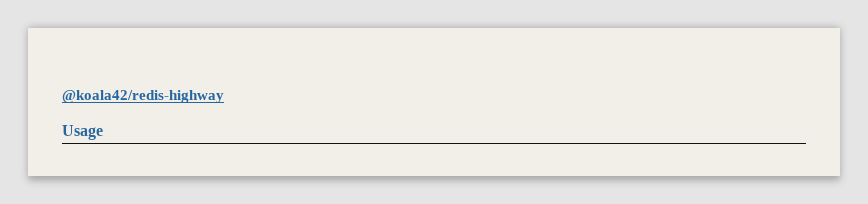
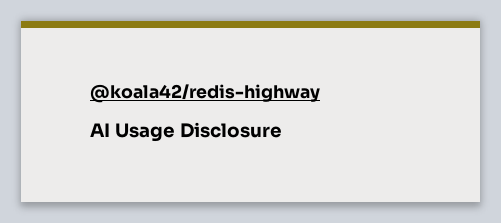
[62,125,103,140] Usage -> [90,122,282,142] AI Usage Disclosure

